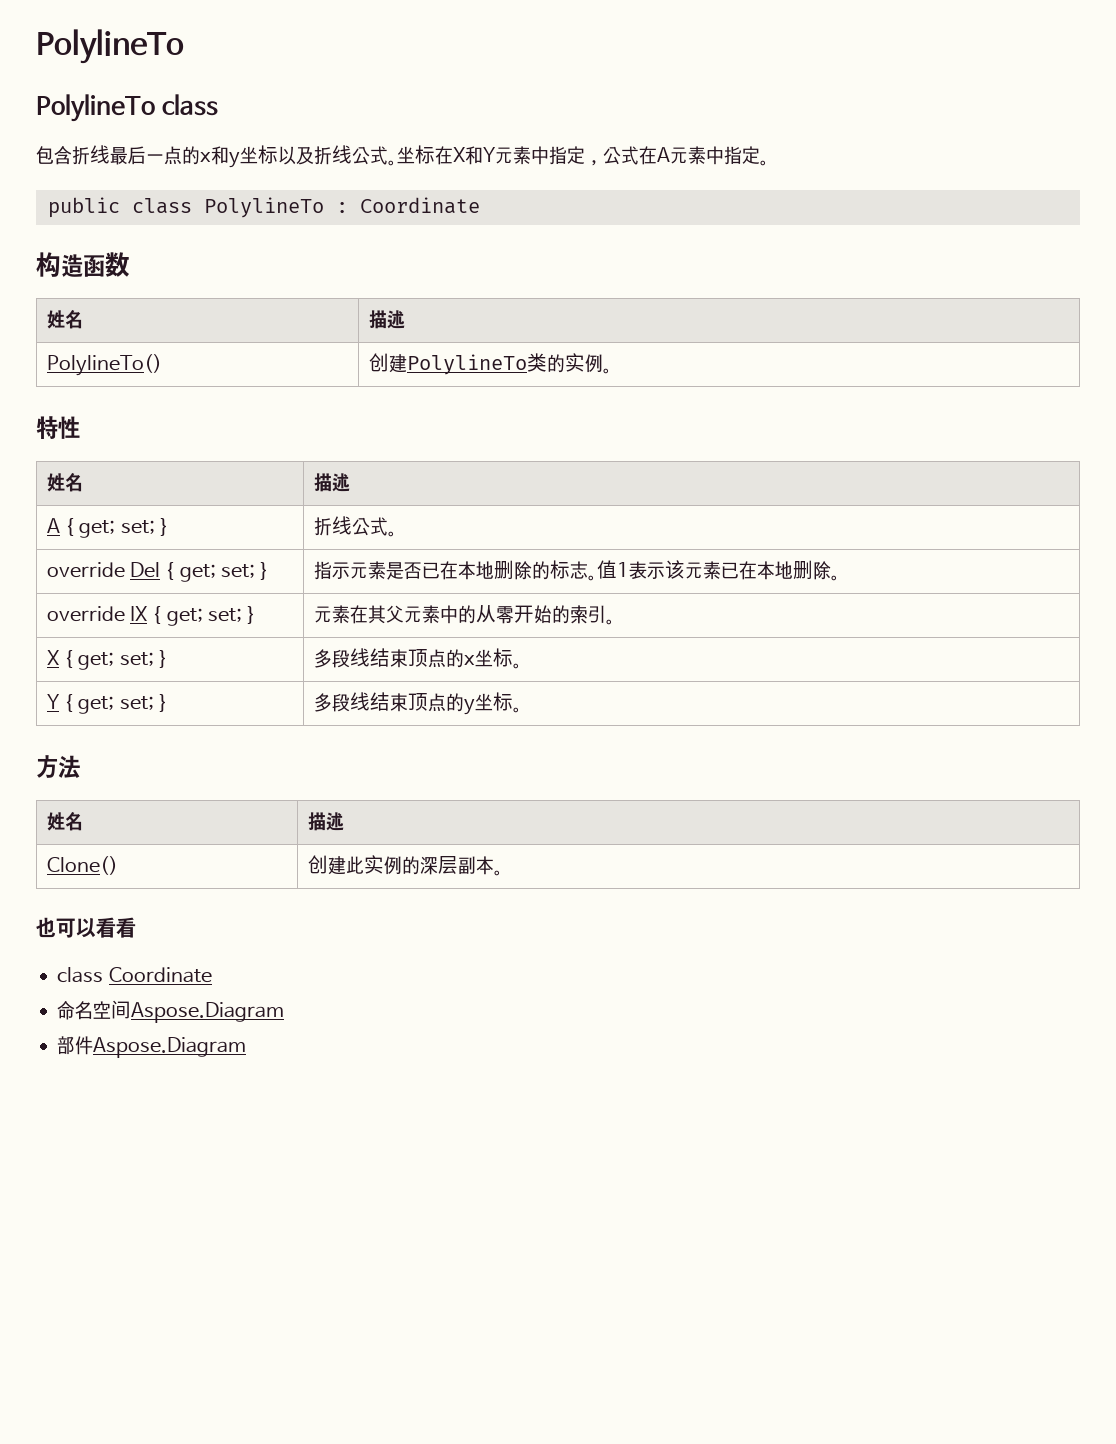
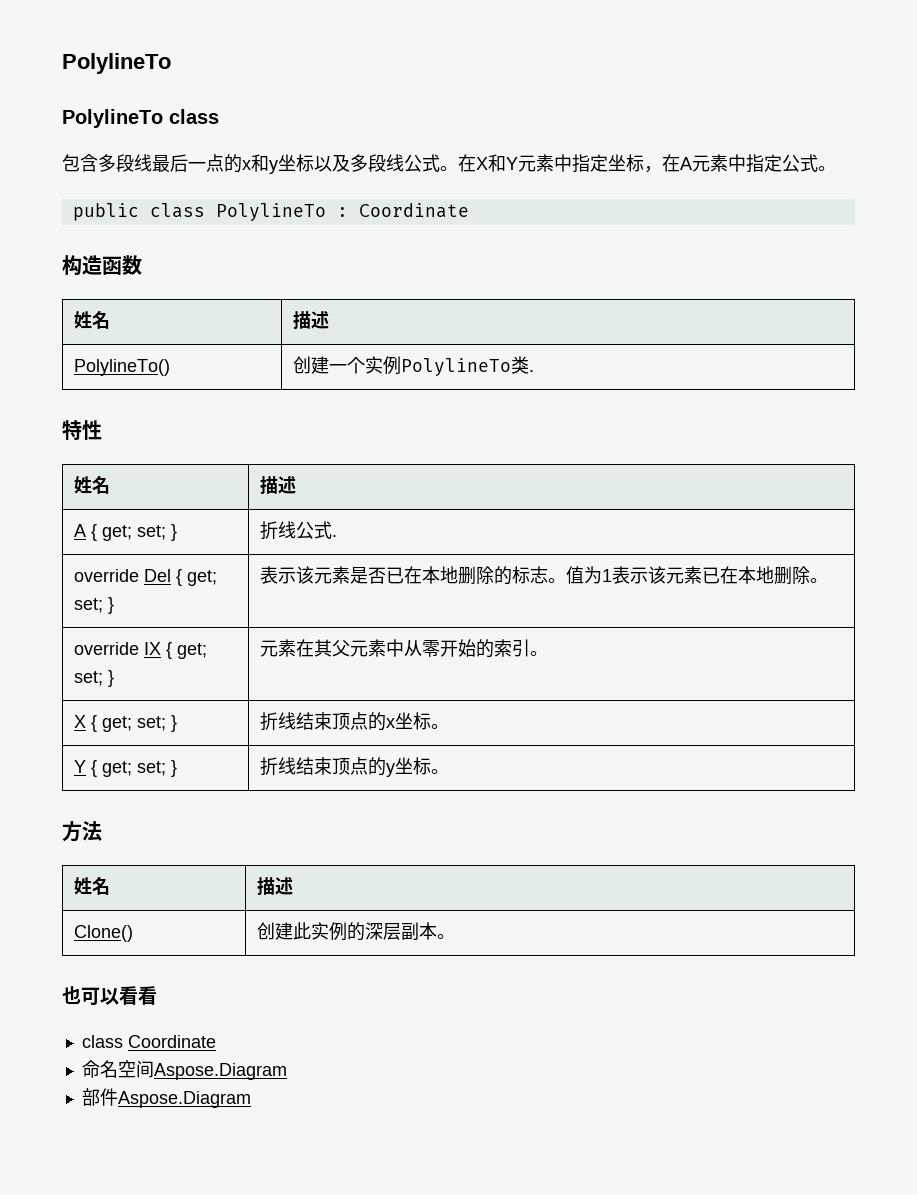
[72,146,90,165] 折 -> [98,154,134,172] 多段
[314,145,435,166] 折线公式。坐标 -> [350,154,458,172] 多段线公式。
[585,146,639,166] ，公式 -> [608,154,662,173] 坐标，
(760, 155) none -> [782,154,818,172] 公式
[406,353,612,375] PolylineTo类的实例。 -> [329,356,535,376] 一个实例PolylineTo类.
[387,531,397,537] 。 -> [332,535,338,537] .
[313,561,350,580] 指示 -> [260,566,315,584] 表示该
(617, 569) none -> [584,566,603,584] 为
[457,605,476,624] 的 -> (405, 648) none
[313,649,350,668] 多段 -> [260,712,279,731] 折
[313,693,350,712] 多段 -> [260,757,279,776] 折

